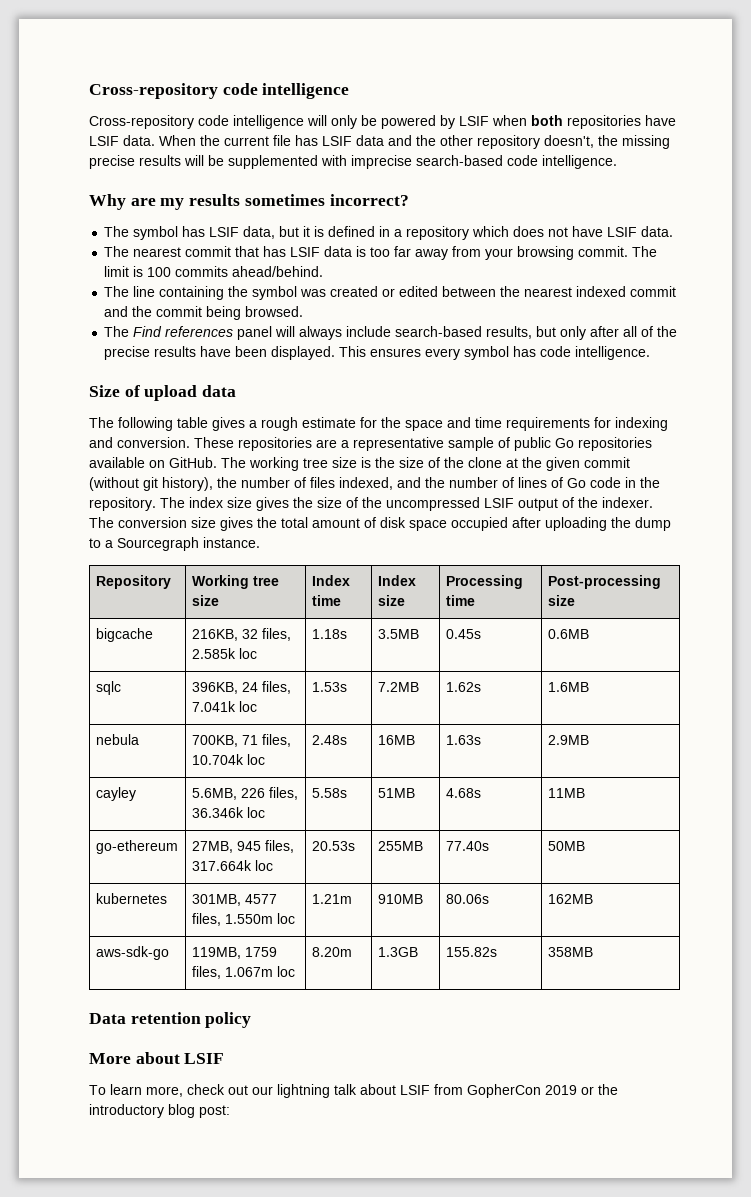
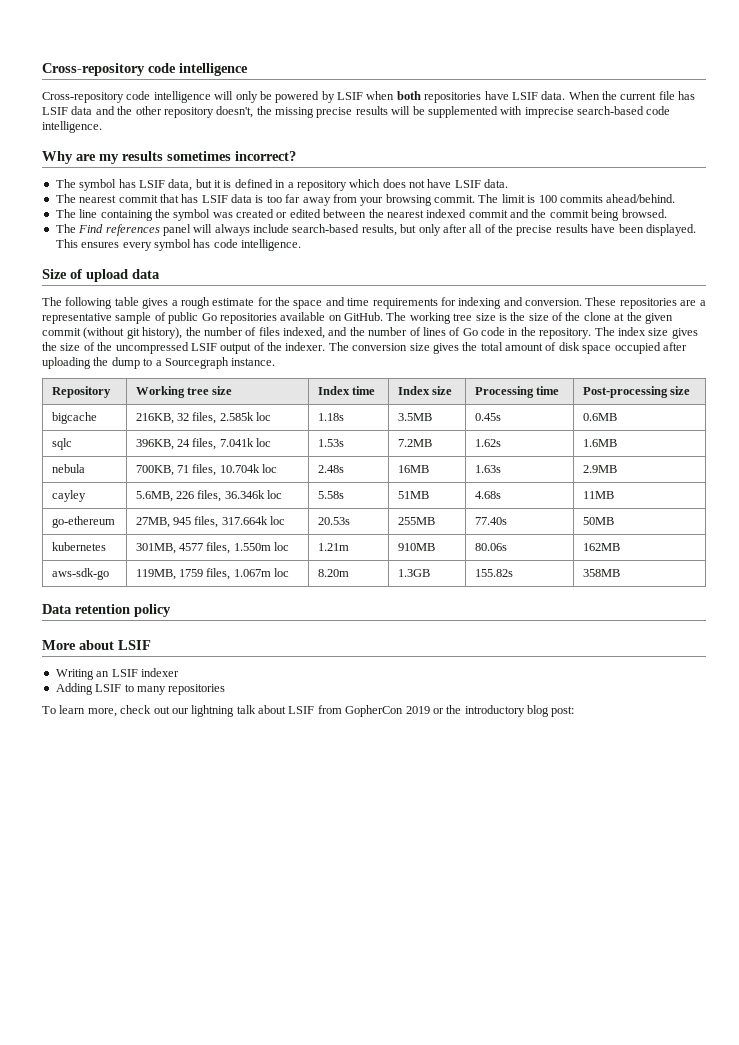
(225, 1058) none -> [55,668,179,680] [55,683,226,695] // Writing an LSIF indexer // Adding LSIF to many repositories

